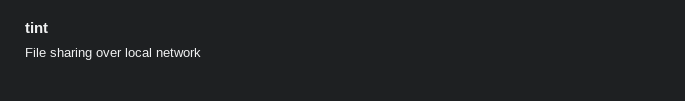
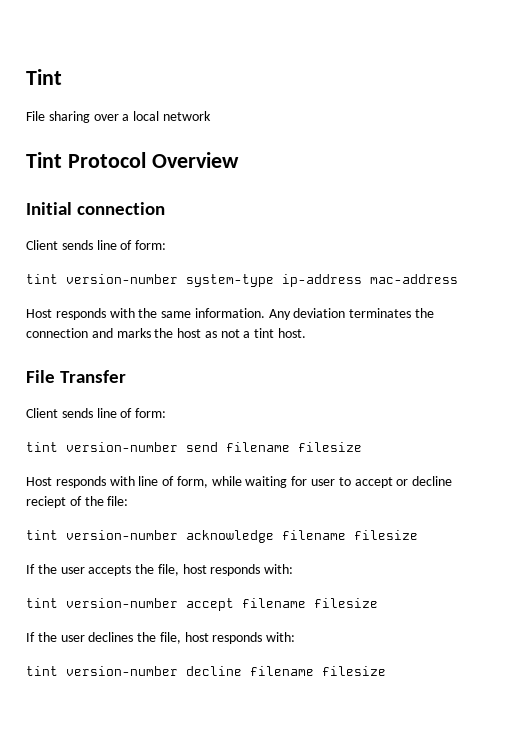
[25,22,48,33] tint -> [26,69,62,85] Tint
(122, 53) none -> [122,114,130,121] a
(201, 52) none -> [26,152,239,168] [26,202,166,215] [26,240,167,250] [26,274,458,287] [26,308,435,320] [26,328,307,338] [26,370,127,383] [26,408,167,418] [26,442,362,452] [26,476,453,488] [26,496,129,508] [26,530,418,543] [26,564,294,576] [26,598,378,611] [26,632,296,644] [26,666,386,676] // Tint Protocol Overview // Initial connection // Client sends line of form: // tint version-number system-type ip-address mac-address // Host responds with the same information. Any deviation terminates the connection and marks the host as not a tint host. // File Transfer // Client sends line of form: // tint version-number send filename filesize // Host responds with line of form, while waiting for user to accept or decline reciept of the file: // tint version-number acknowledge filename filesize // If the user accepts the file, host responds with: // tint version-number accept filename filesize // If the user declines the file, host responds with: // tint version-number decline filename filesize

